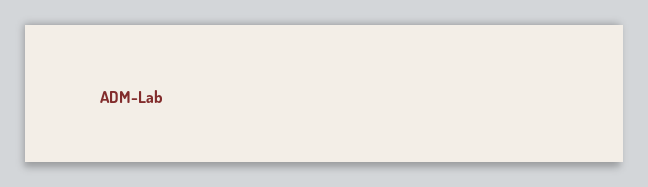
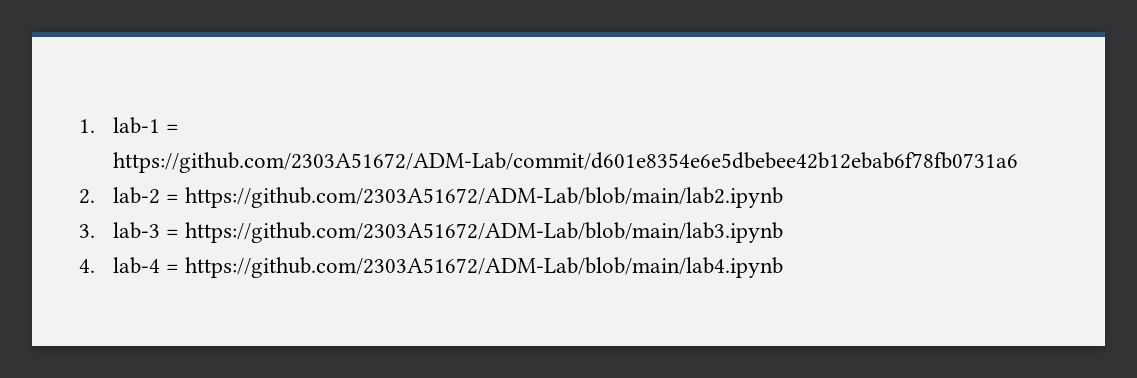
[100,90,163,103] ADM-Lab -> [79,117,180,134] [112,152,1018,173] [79,187,784,208] [79,222,784,243] [79,257,784,278] 1. lab-1 = https://github.com/2303A51672/ADM-Lab/commit/d601e8354e6e5dbebee42b12ebab6f78fb0731a6 // 2. lab-2 = https://github.com/2303A51672/ADM-Lab/blob/main/lab2.ipynb // 3. lab-3 = https://github.com/2303A51672/ADM-Lab/blob/main/lab3.ipynb // 4. lab-4 = https://github.com/2303A51672/ADM-Lab/blob/main/lab4.ipynb

